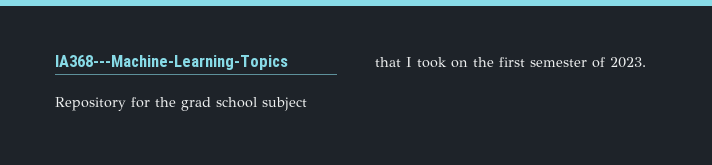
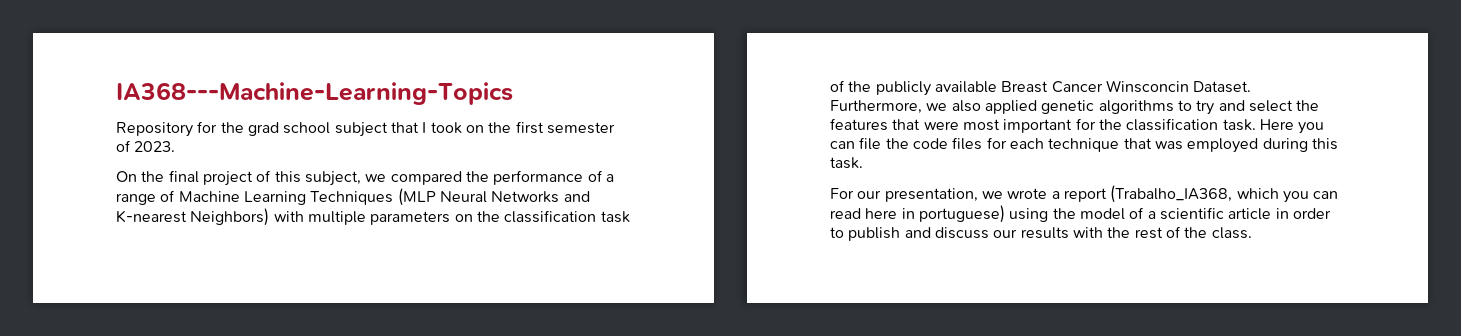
(646, 62) none -> [116,170,614,186] [116,188,590,206] [116,208,630,226] [830,80,1252,96] [830,100,1320,115] [830,118,1325,134] [830,137,1338,153] [830,157,863,169] [830,185,1339,203] [830,205,1331,223] [830,226,1252,241] // On the final project of this subject, we compared the performance of a range of Machine Learning Techniques (MLP Neural Networks and K-nearest Neighbors) with multiple parameters on the classification task of the publicly available Breast Cancer Winsconcin Dataset. Furthermore, we also applied genetic algorithms to try and select the features that were most important for the classification task. Here you can file the code files for each technique that was employed during this task. // For our presentation, we wrote a report (Trabalho_IA368, which you can read here in portuguese) using the model of a scientific article in order to publish and discuss our results with the rest of the class.

